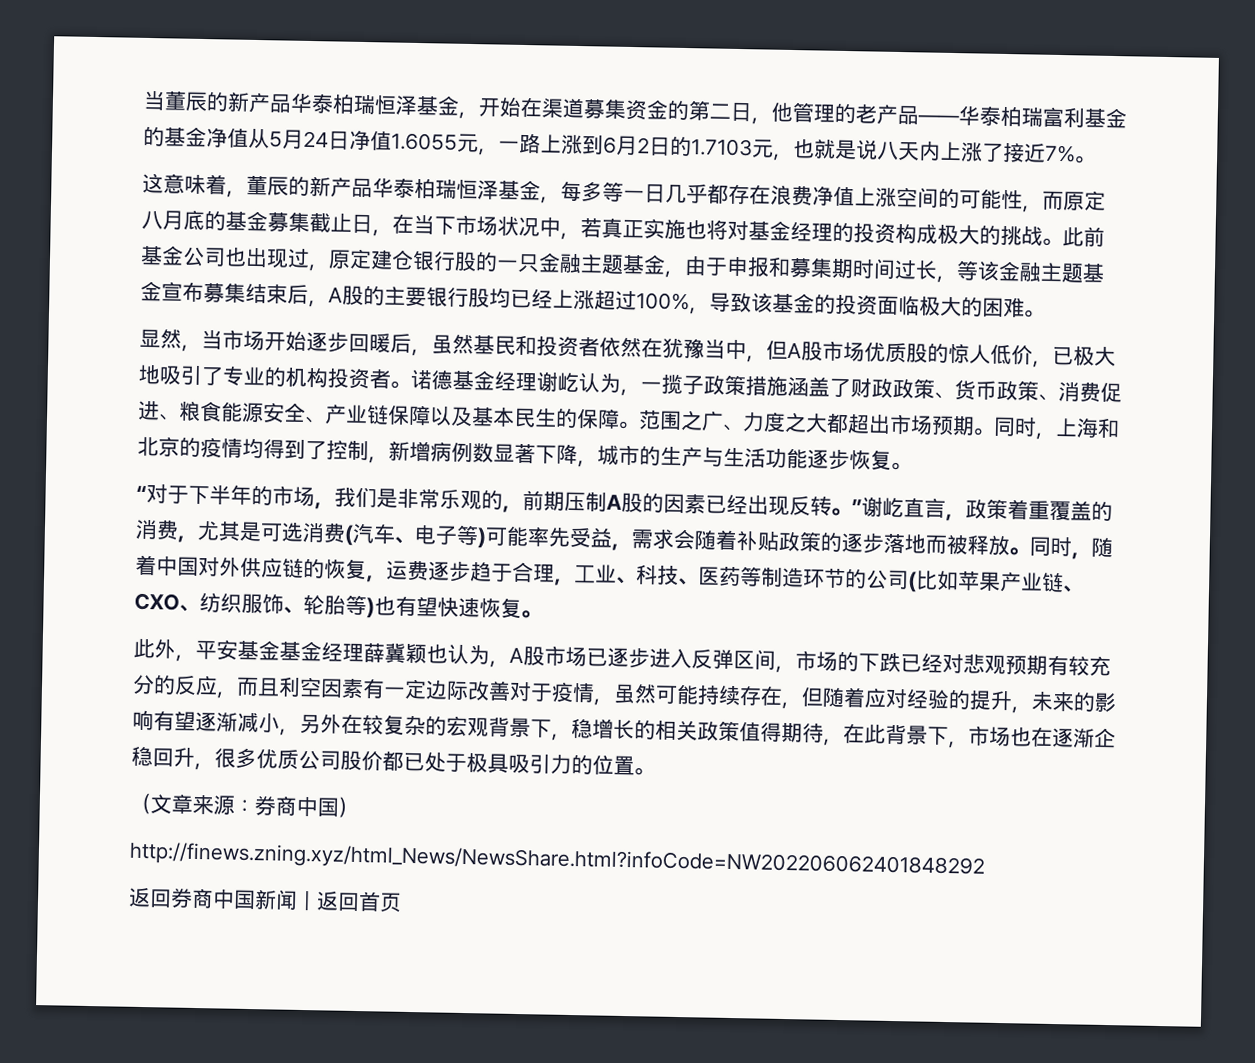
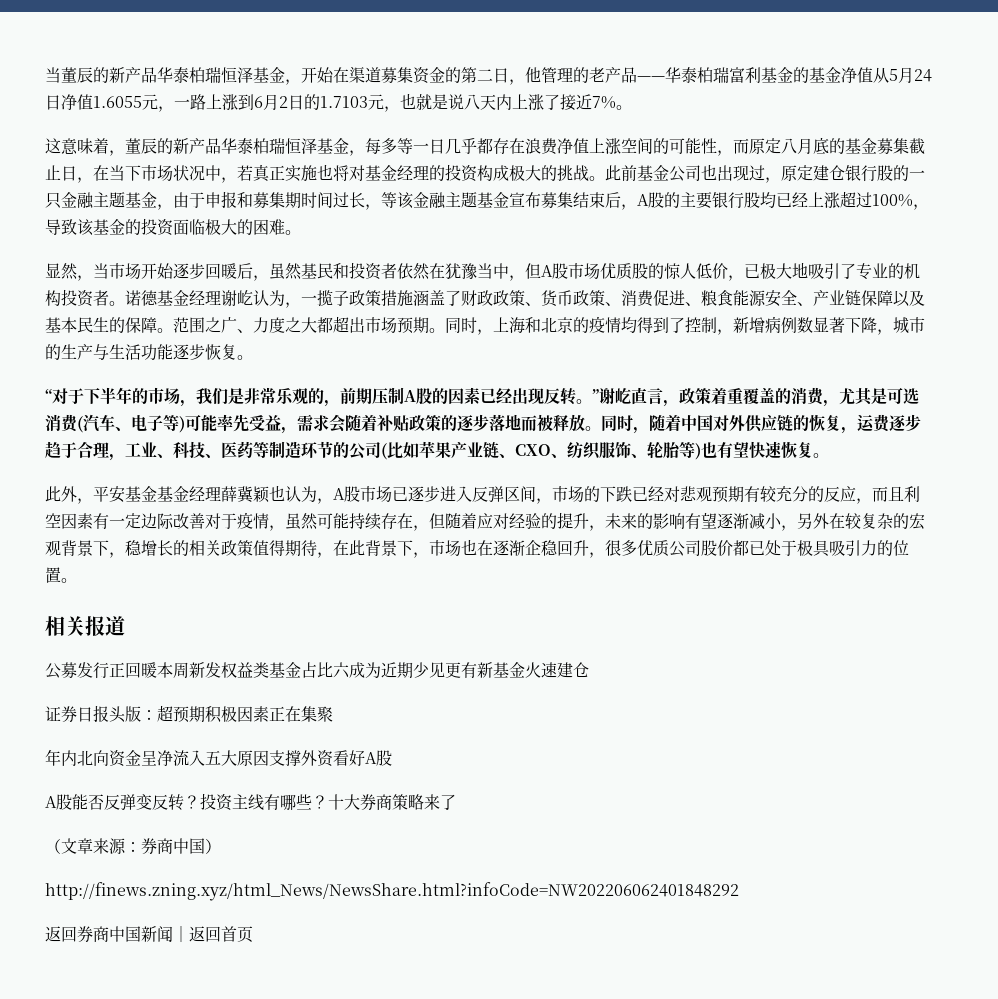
(655, 771) none -> [45,616,125,636] [45,662,589,679] [45,705,333,723] [45,749,392,767] [45,793,456,811] // 相关报道 // 公募发行正回暖本周新发权益类基金占比六成为近期少见更有新基金火速建仓 // 证券日报头版：超预期积极因素正在集聚 // 年内北向资金呈净流入五大原因支撑外资看好A股 // A股能否反弹变反转？投资主线有哪些？十大券商策略来了

